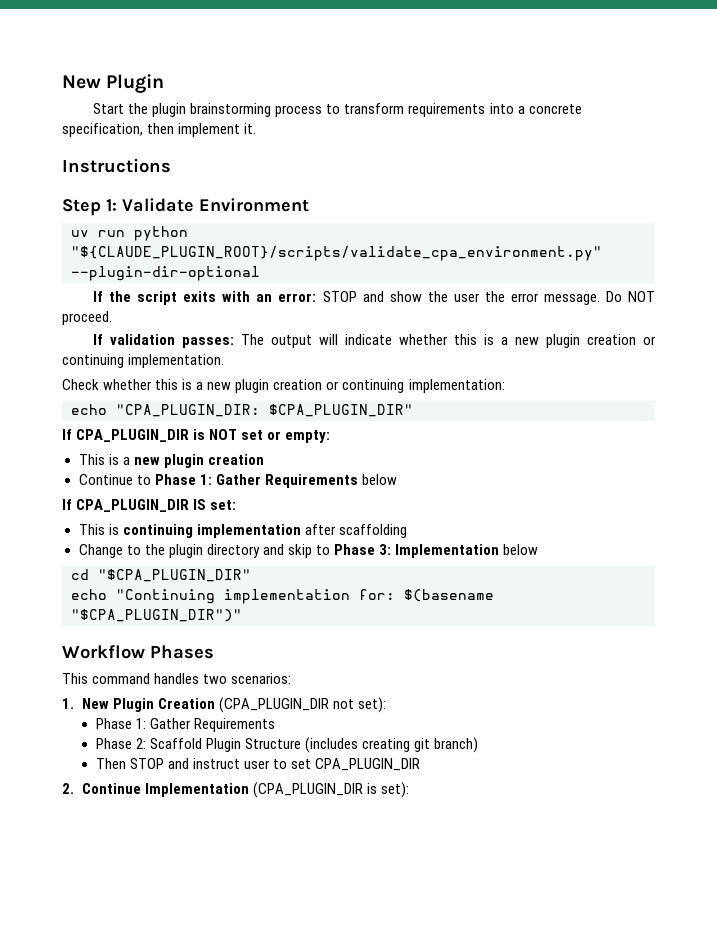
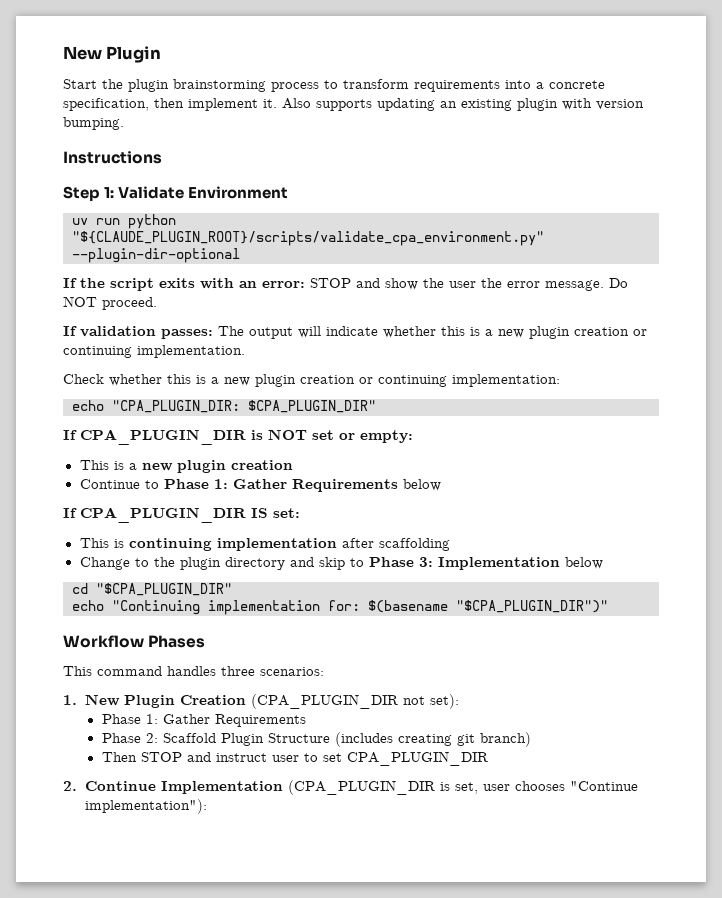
(257, 128) none -> [282,98,644,111] [63,117,124,130] Also supports updating an existing plugin with version bumping.
[203,674,228,684] two -> [221,666,255,676] three
[380,782,409,798] set): -> [455,781,639,794] [85,799,208,814] set, user chooses "Continue implementation"):

